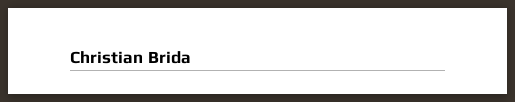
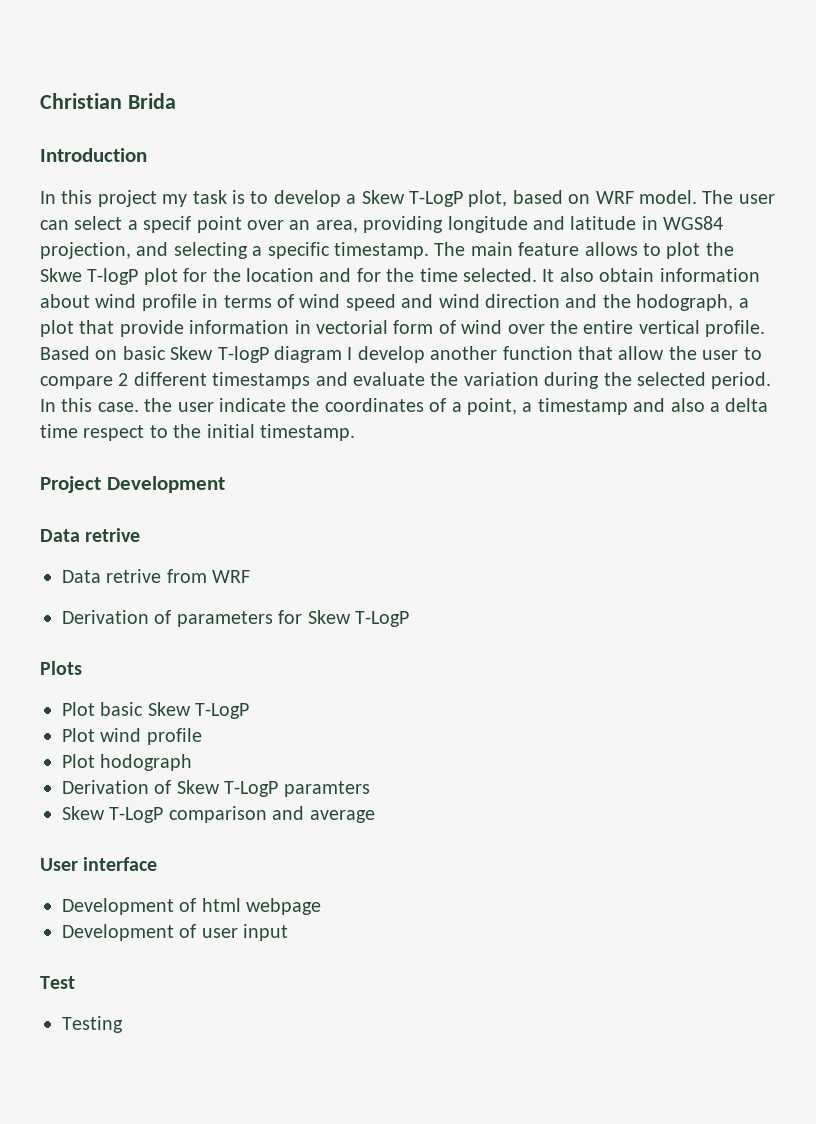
(191, 57) none -> [40,148,147,162] [40,190,775,207] [40,216,724,233] [40,242,734,259] [40,268,760,285] [40,294,749,311] [40,320,766,337] [40,346,762,363] [40,372,772,389] [40,398,769,415] [40,424,355,441] [40,476,225,493] [40,528,141,542] [62,569,251,583] [62,610,409,627] [40,661,82,675] [62,702,250,719] [62,728,202,745] [62,754,193,771] [62,780,370,797] [62,806,375,823] [40,857,158,871] [62,898,322,915] [62,924,289,941] [40,976,75,989] [62,1016,123,1033] // Introduction // In this project my task is to develop a Skew T-LogP plot, based on WRF model. The user can select a specif point over an area, providing longitude and latitude in WGS84 projection, and selecting a specific timestamp. The main feature allows to plot the Skwe T-logP plot for the location and for the time selected. It also obtain information about wind profile in terms of wind speed and wind direction and the hodograph, a plot that provide information in vectorial form of wind over the entire vertical profile. Based on basic Skew T-logP diagram I develop another function that allow the user to compare 2 different timestamps and evaluate the variation during the selected period. In this case. the user indicate the coordinates of a point, a timestamp and also a delta time respect to the initial timestamp. // Project Development // Data retrive // Data retrive from WRF // Derivation of parameters for Skew T-LogP // Plots // Plot basic Skew T-LogP // Plot wind profile // Plot hodograph // Derivation of Skew T-LogP paramters // Skew T-LogP comparison and average // User interface // Development of html webpage // Development of user input // Test // Testing

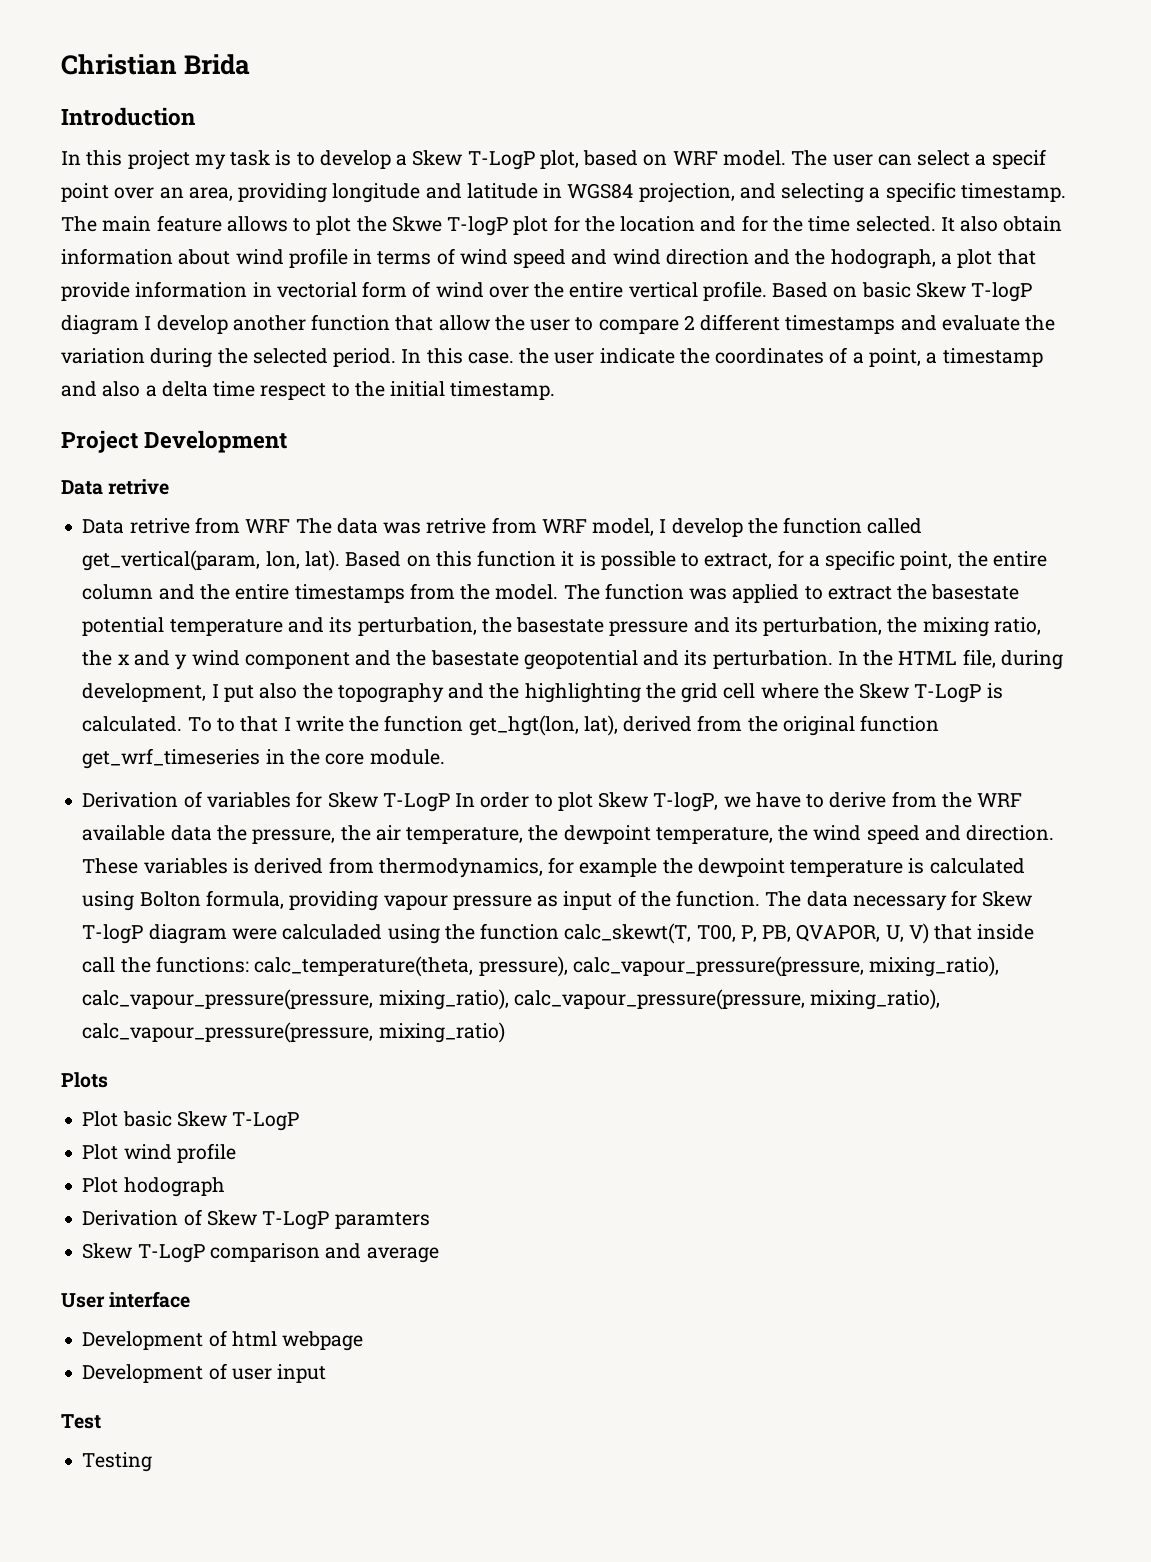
[62,610,273,627] // Derivation of parameters -> [295,517,923,537] [82,550,1047,571] [82,583,1020,603] [82,617,1041,637] [82,649,1063,670] [82,683,1003,703] [82,715,940,736] [82,748,445,769] [82,791,291,808] The data was retrive from WRF model, I develop the function called get_vertical(param, lon, lat). Based on this function it is possible to extract, for a specific point, the entire column and the entire timestamps from the model. The function was applied to extract the basestate potential temperature and its perturbation, the basestate pressure and its perturbation, the mixing ratio, the x and y wind component and the basestate geopotential and its perturbation. In the HTML file, during development, I put also the topography and the highlighting the grid cell where the Skew T-LogP is calculated. To to that I write the function get_hgt(lon, lat), derived from the original function get_wrf_timeseries in the core module. // Derivation of variables
(409, 619) none -> [455,791,1023,812] [82,825,1055,844] [82,857,1025,878] [82,890,1033,911] [82,923,1035,944] [82,956,1000,977] [82,989,941,1010] [82,1022,505,1043] In order to plot Skew T-logP, we have to derive from the WRF available data the pressure, the air temperature, the dewpoint temperature, the wind speed and direction. These variables is derived from thermodynamics, for example the dewpoint temperature is calculated using Bolton formula, providing vapour pressure as input of the function. The data necessary for Skew T-logP diagram were calculaded using the function calc_skewt(T, T00, P, PB, QVAPOR, U, V) that inside call the functions: calc_temperature(theta, pressure), calc_vapour_pressure(pressure, mixing_ratio), calc_vapour_pressure(pressure, mixing_ratio), calc_vapour_pressure(pressure, mixing_ratio), calc_vapour_pressure(pressure, mixing_ratio)

